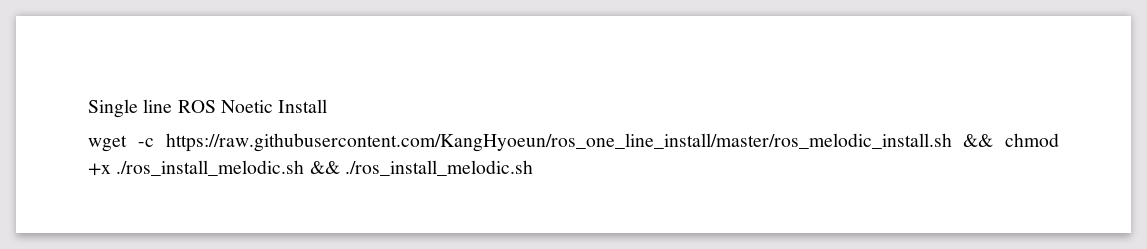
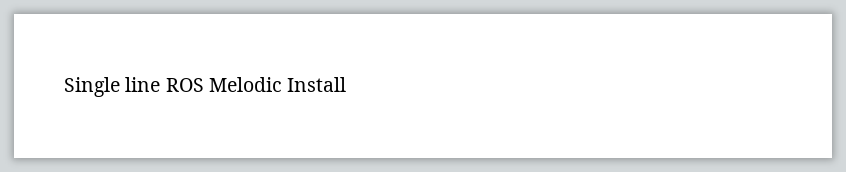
[220,100,273,113] Noetic -> [208,77,282,92] Melodic
[88,133,1059,152] [88,160,533,176] // wget -c https://raw.githubusercontent.com/KangHyoeun/ros_one_line_install/master/ros_melodic_install.sh && chmod +x ./ros_install_melodic.sh && ./ros_install_melodic.sh -> (347, 84) none

